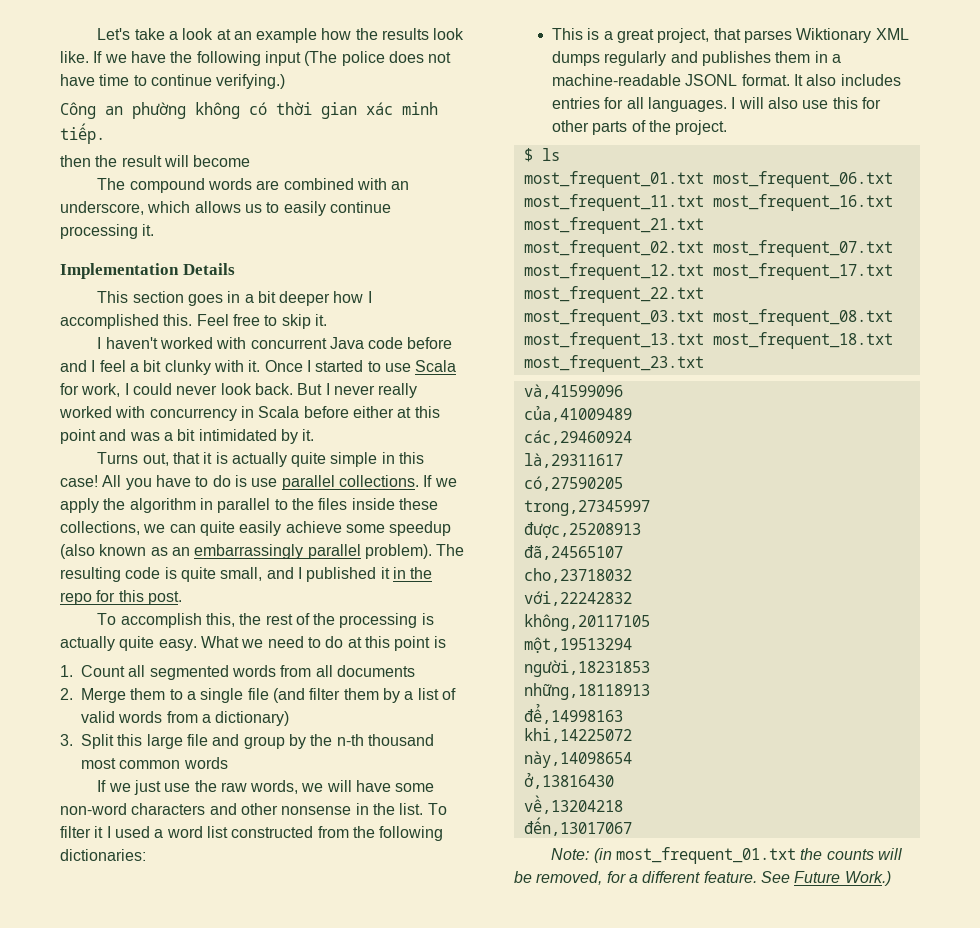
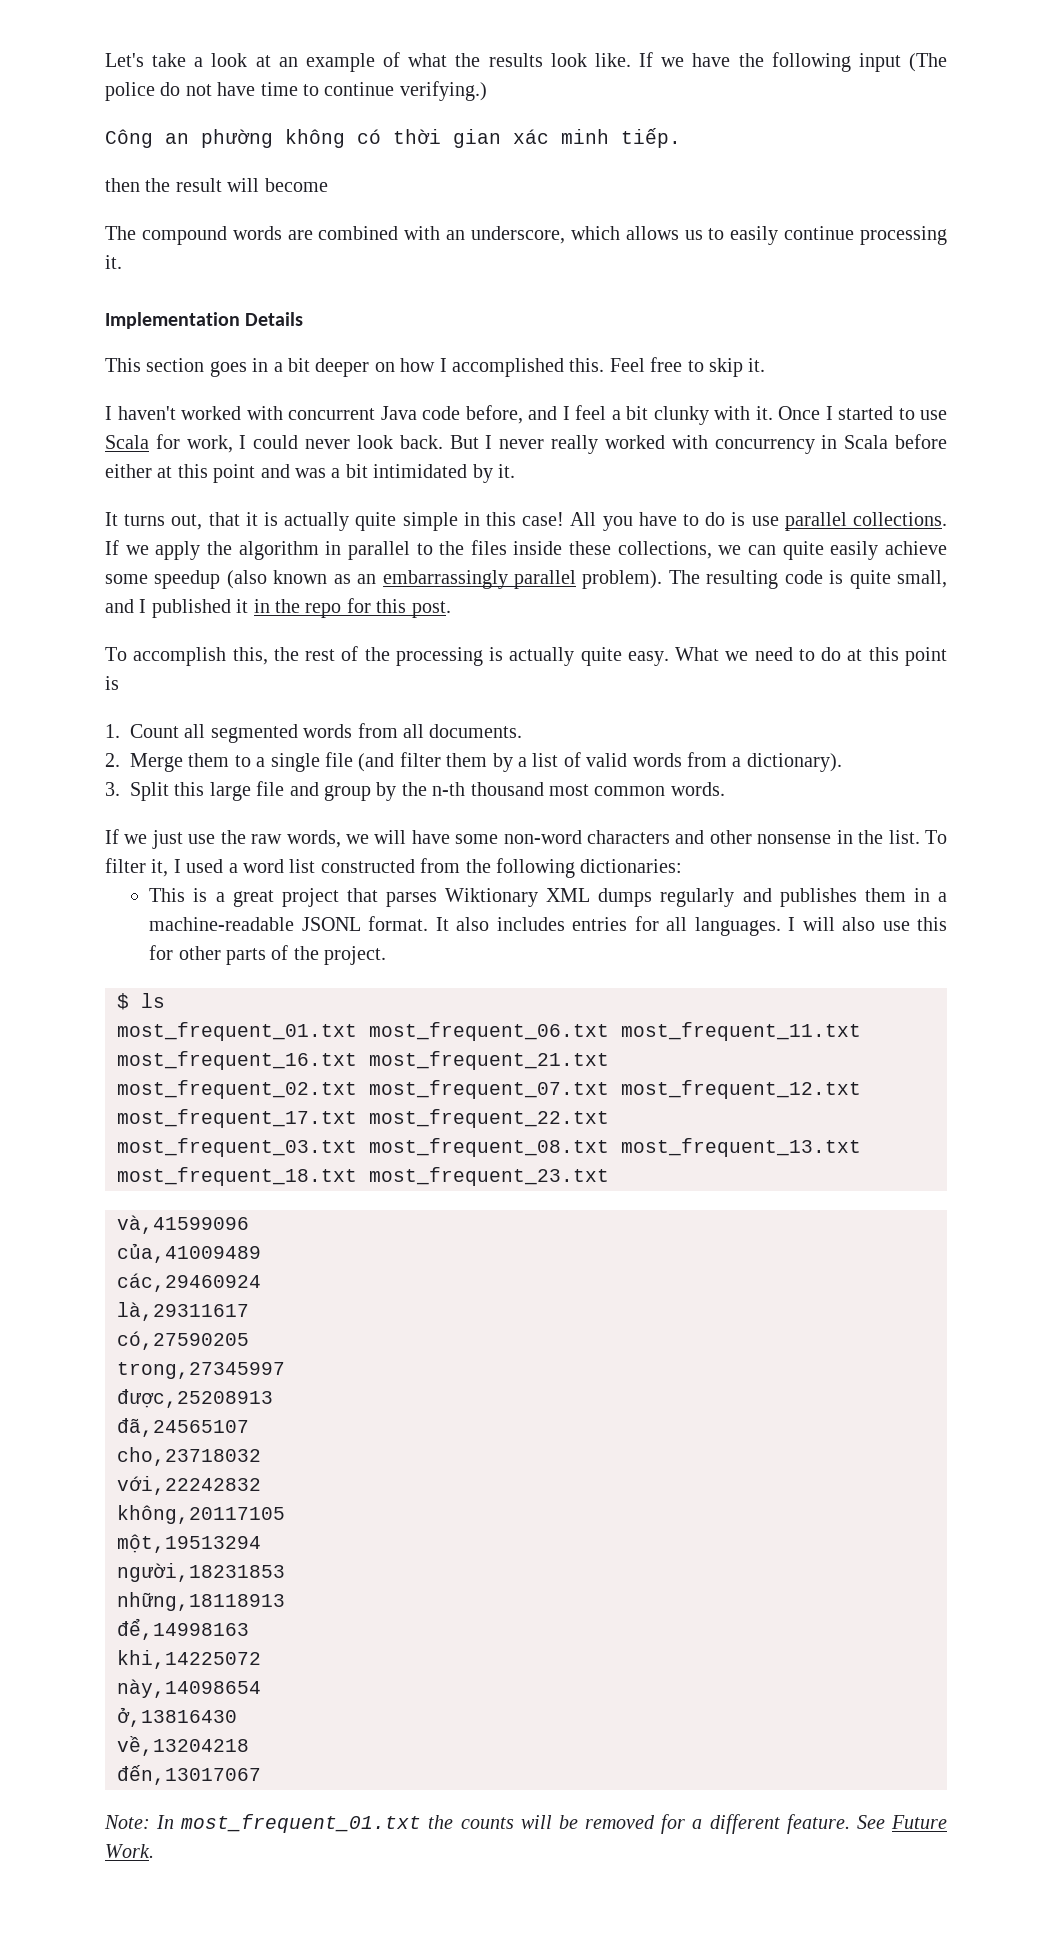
[321,28,352,40] how -> [383,52,448,67] of what
[388,51,424,63] does -> [160,82,181,96] do
(331, 298) none -> [374,362,395,372] on
[407,337,453,349] before -> [465,405,523,424] before,
[97,452,139,464] Turns -> [105,512,166,526] It turns
[336,665,415,677] documents -> [429,724,523,738] documents.
[215,711,290,726] dictionary) -> [746,753,842,772] dictionary).
[183,757,228,769] words -> [670,782,725,796] words.
[94,826,104,838] it -> [151,859,169,877] it,
[657,28,710,43] project, -> [281,888,339,907] project
[593,848,612,863] (in -> [156,1815,175,1829] In
[536,871,603,885] removed, -> [585,1815,656,1829] removed
[844,871,891,886] Work.) -> [105,1844,154,1858] Work.

